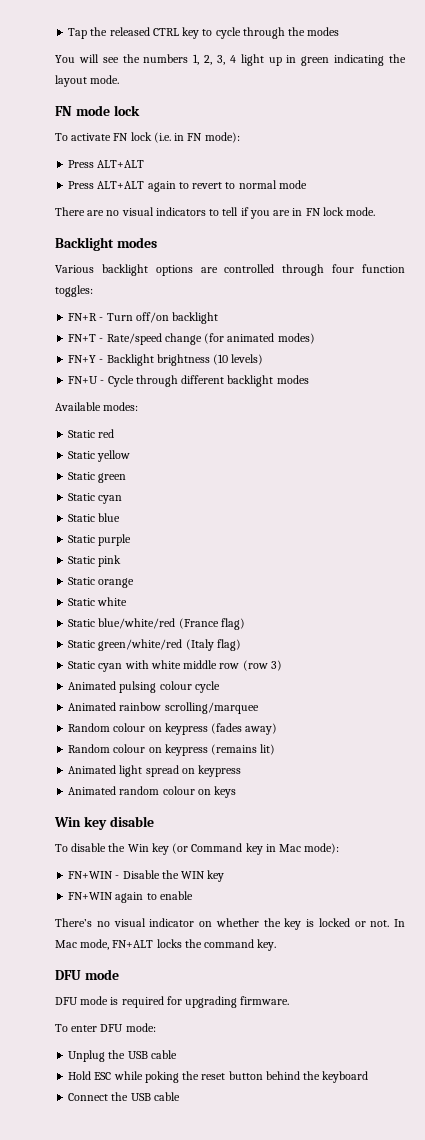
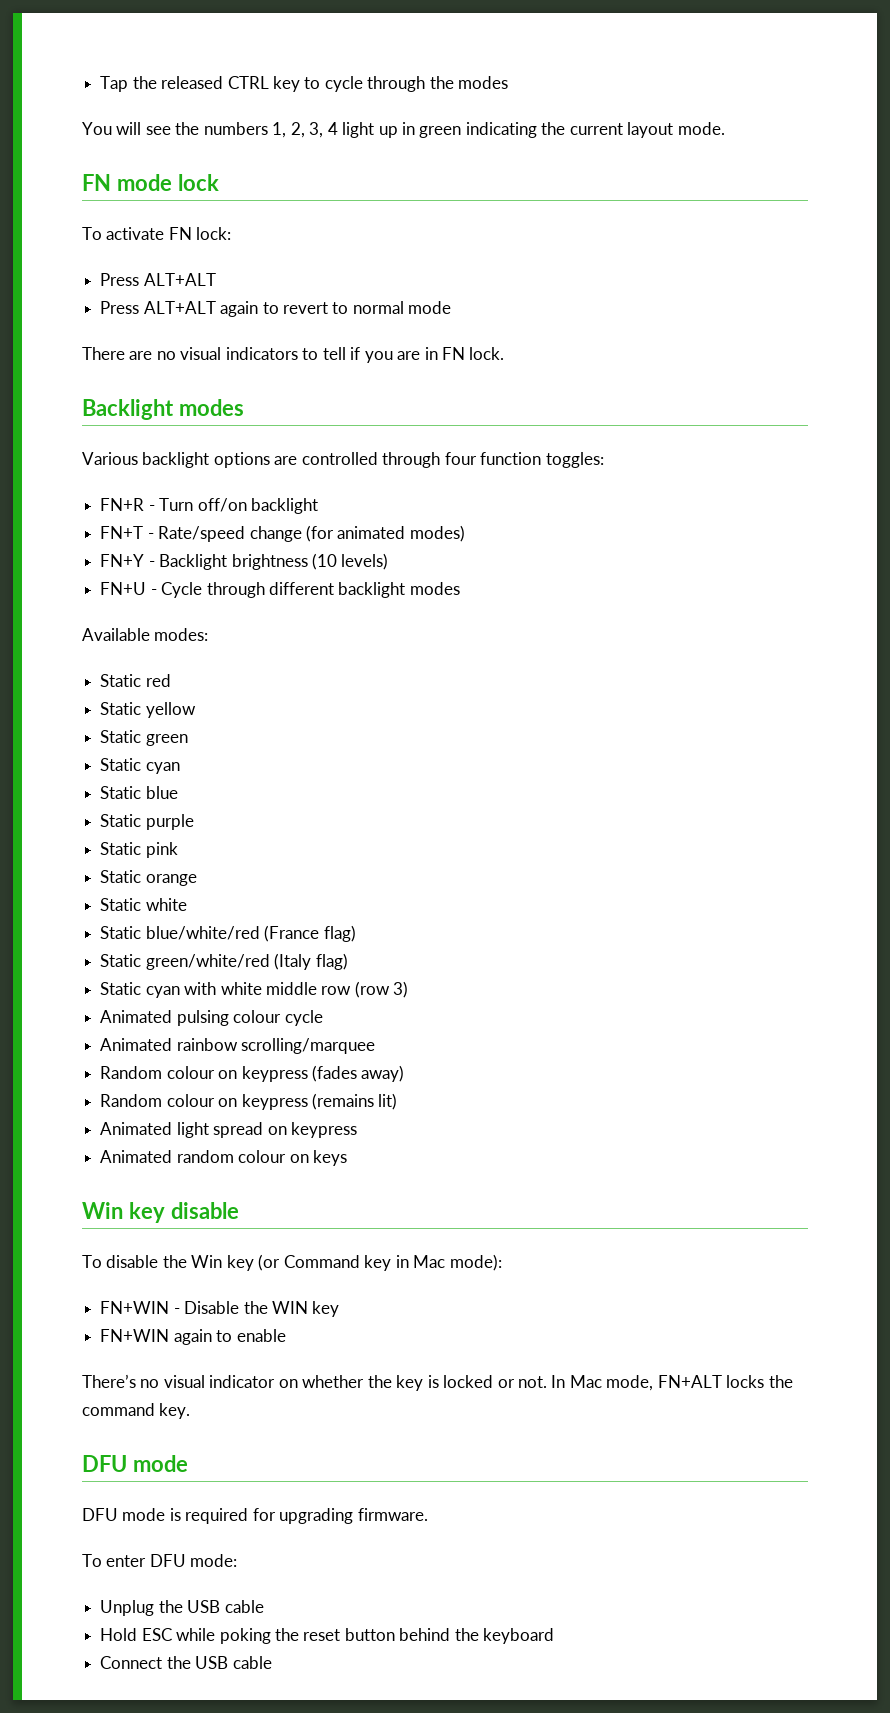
(406, 58) none -> [569,123,623,135] current
[130,132,240,143] lock (i.e. in FN mode): -> [196,227,232,240] lock:
[322,207,376,216] lock mode. -> [469,347,505,360] lock.

